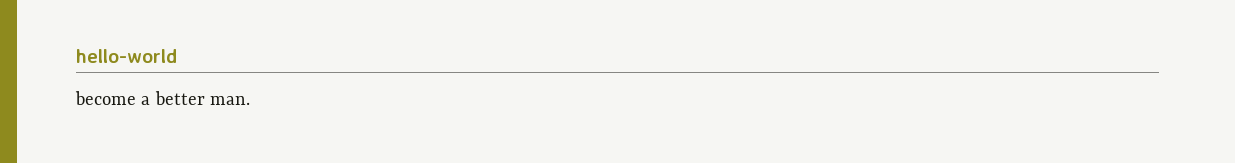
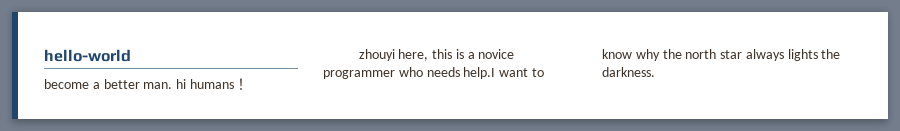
(250, 100) none -> [176,78,248,90] [358,49,515,61] [323,67,544,79] [602,49,841,61] [602,67,655,77] hi humans！ // zhouyi here, this is a novice programmer who needs help.I want to know why the north star always lights the darkness.

